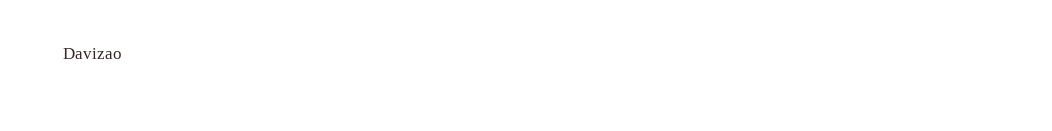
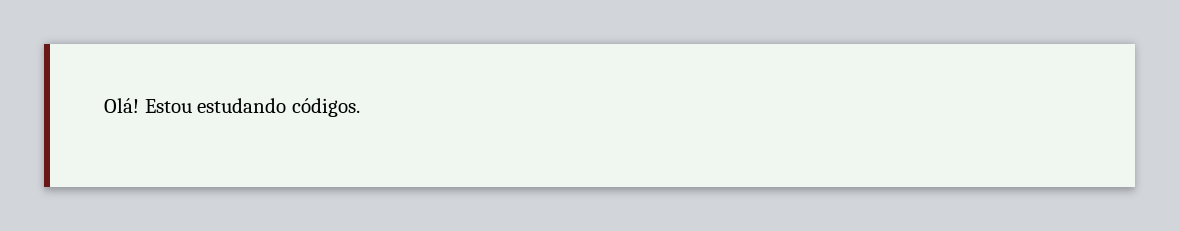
[63,48,122,59] Davizao -> [104,98,360,117] Olá! Estou estudando códigos.

